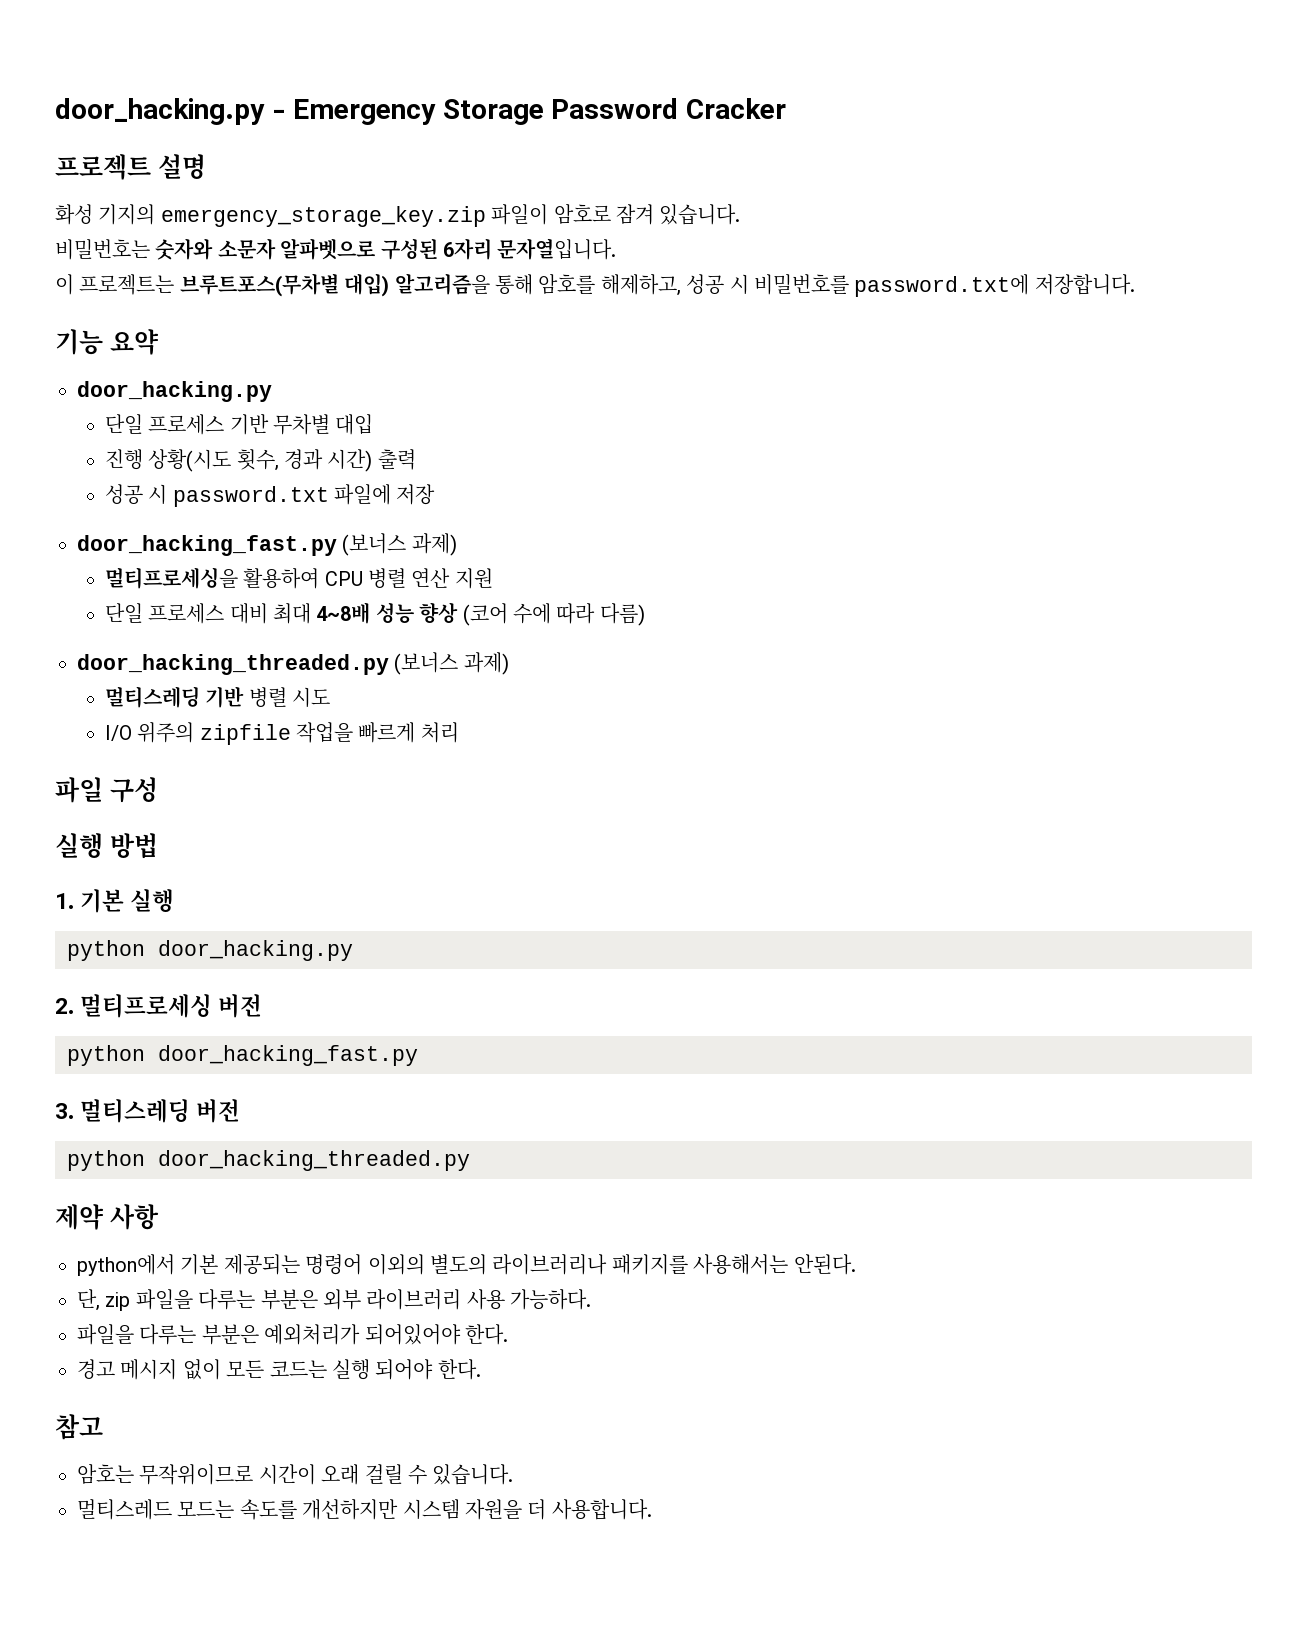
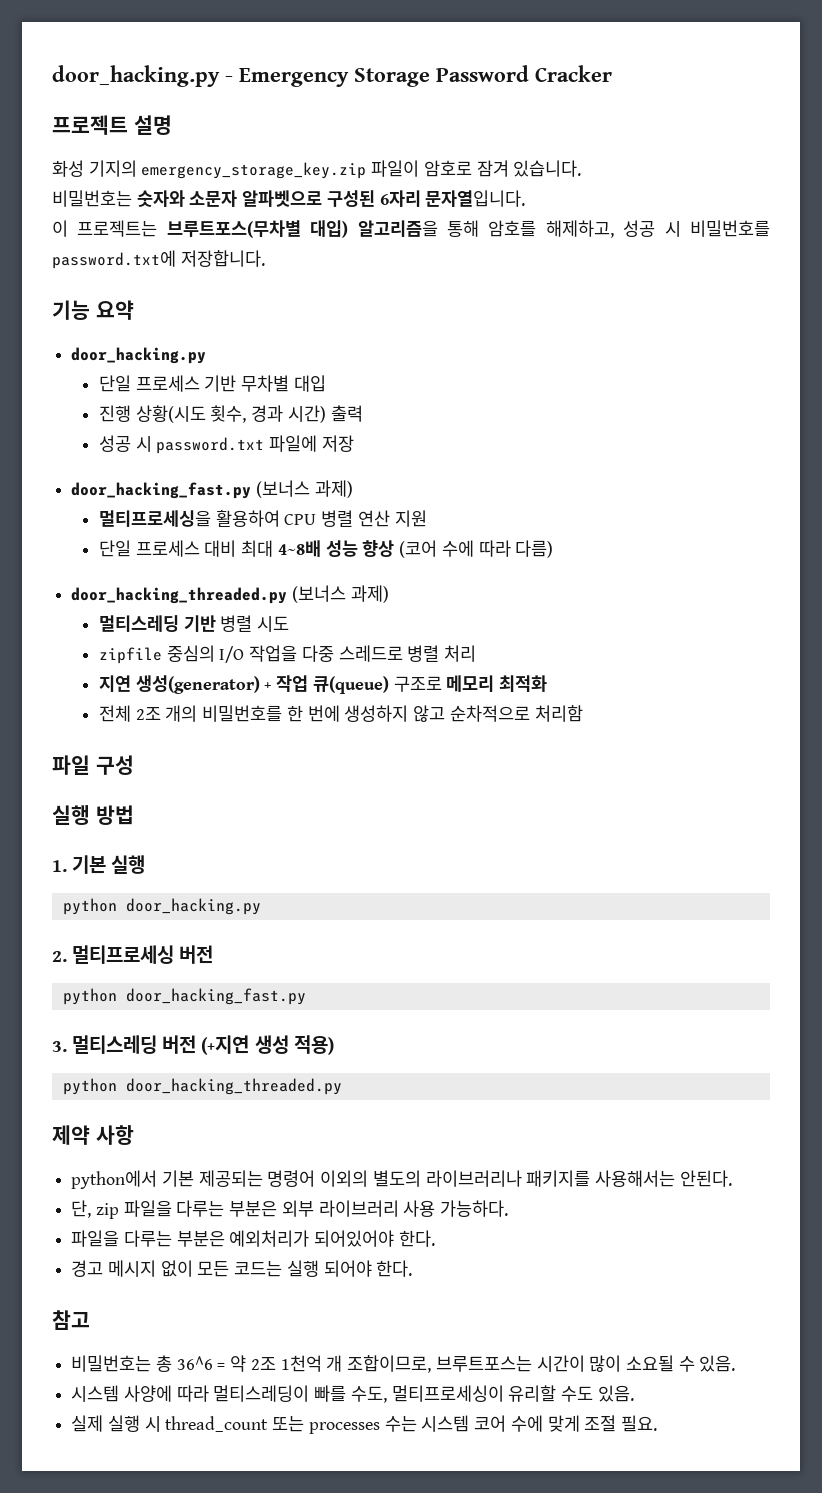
[104,722,459,745] I/O 위주의 zipfile 작업을 빠르게 처리 -> [99,645,477,664] [99,675,548,694] [99,705,583,722] zipfile 중심의 I/O 작업을 다중 스레드로 병렬 처리 // 지연 생성(generator) + 작업 큐(queue) 구조로 메모리 최적화 // 전체 2조 개의 비밀번호를 한 번에 생성하지 않고 순차적으로 처리함
(241, 1111) none -> [201,1035,334,1055] (+지연 생성 적용)
[77,1463,514,1485] [77,1499,652,1520] 암호는 무작위이므로 시간이 오래 걸릴 수 있습니다. // 멀티스레드 모드는 속도를 개선하지만 시스템 자원을 더 사용합니다. -> [71,1355,736,1373] [71,1385,634,1403] [71,1415,657,1434] 비밀번호는 총 36^6 = 약 2조 1천억 개 조합이므로, 브루트포스는 시간이 많이 소요될 수 있음. // 시스템 사양에 따라 멀티스레딩이 빠를 수도, 멀티프로세싱이 유리할 수도 있음. // 실제 실행 시 thread_count 또는 processes 수는 시스템 코어 수에 맞게 조절 필요.

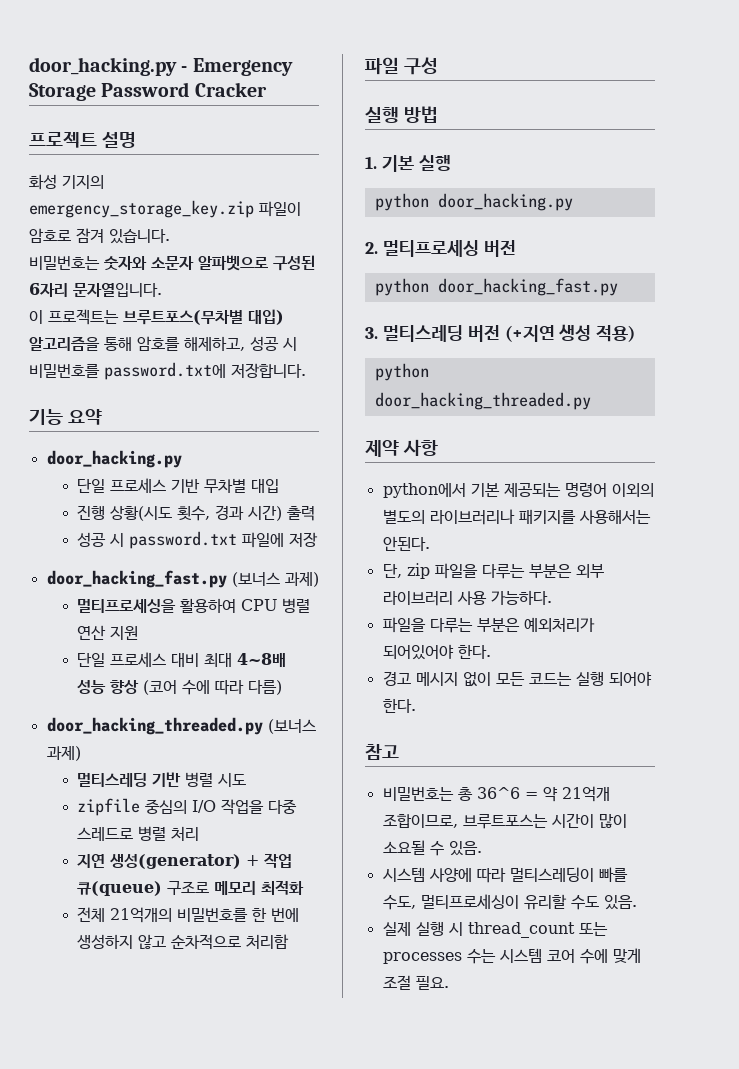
[135,705,198,722] 2조 개의 -> [110,907,173,923] 21억개의
[250,1355,343,1372] 2조 1천억 개 -> [561,786,610,802] 21억개

